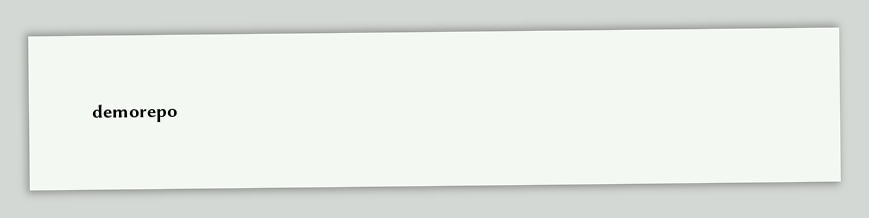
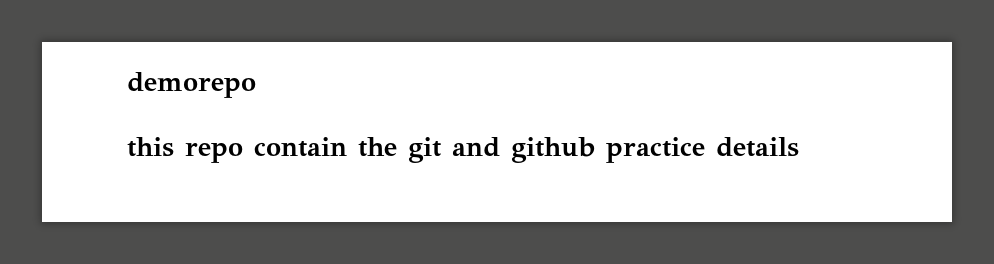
(178, 113) none -> [127,137,799,163] // this repo contain the git and github practice details

